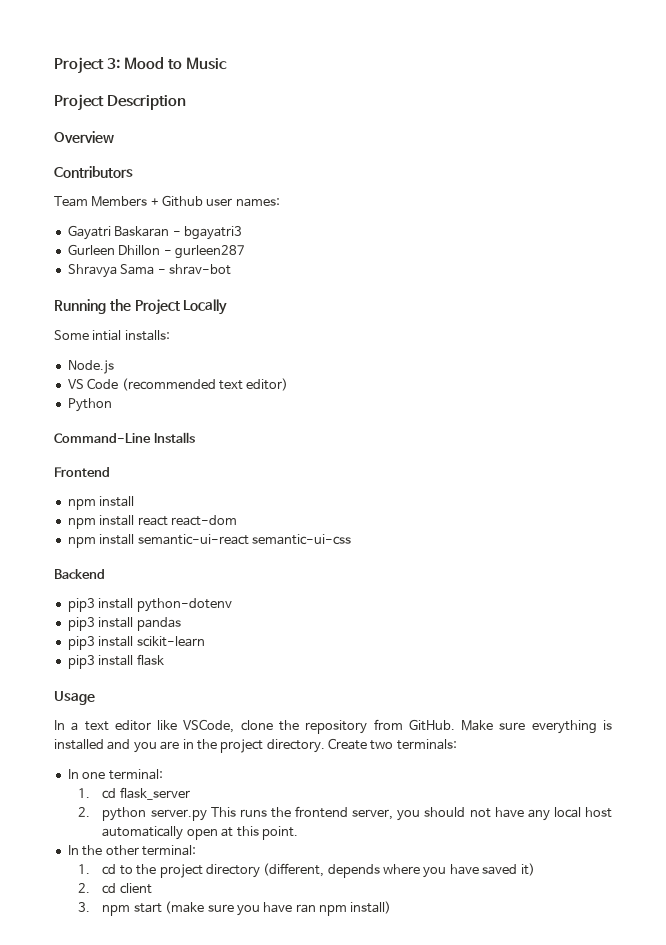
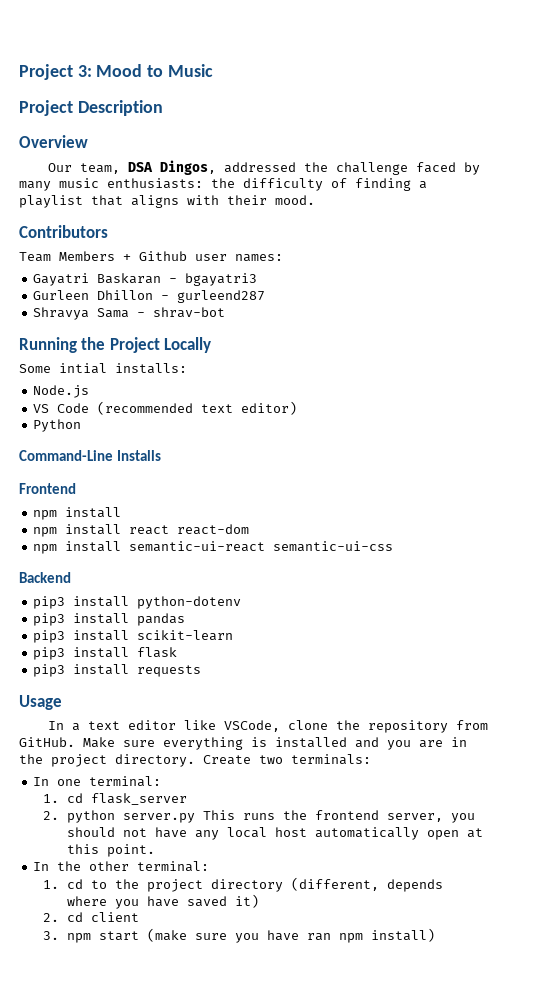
(114, 137) none -> [47,160,480,175] [19,178,427,191] [19,195,315,208] // Our team, DSA Dingos, addressed the challenge faced by many music enthusiasts: the difficulty of finding a playlist that aligns with their mood.
[174,245,245,259] gurleen287 -> [177,290,266,303] gurleend287
(164, 660) none -> [33,664,202,677] // pip3 install requests

